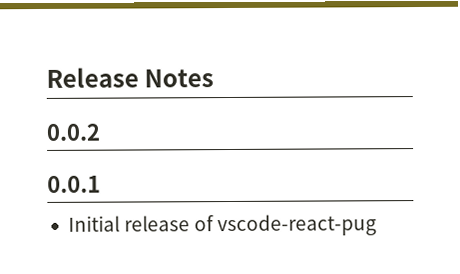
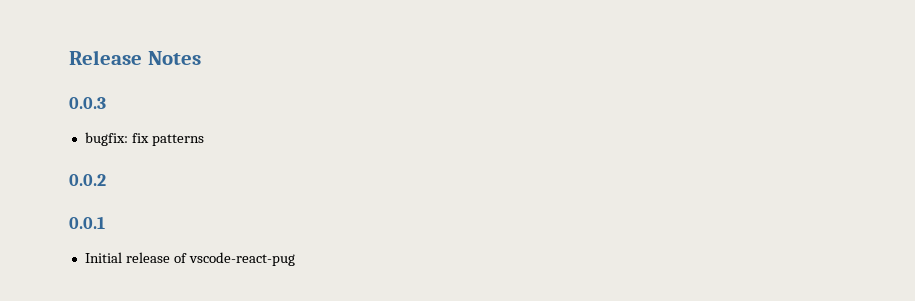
(215, 78) none -> [69,97,106,109] [84,132,204,146] // 0.0.3 // bugfix: fix patterns

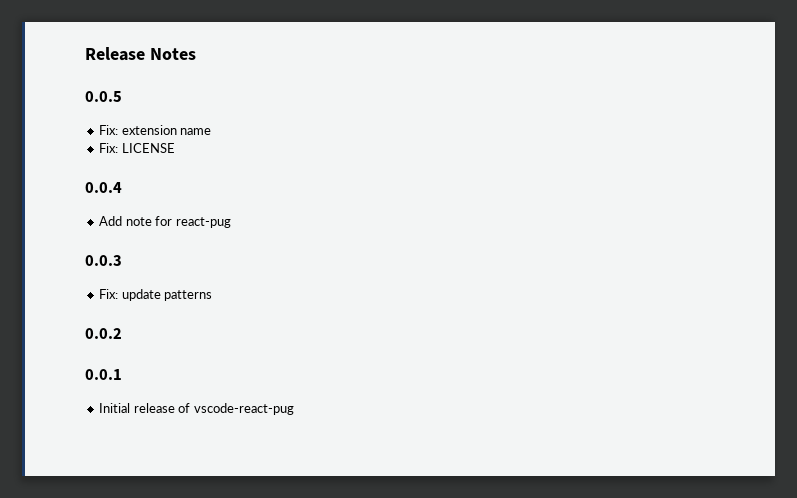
(201, 58) none -> [85,91,122,102] [99,125,212,135] [99,143,175,153] [85,182,122,193] [99,216,231,228] // 0.0.5 // Fix: extension name // Fix: LICENSE // 0.0.4 // Add note for react-pug
[84,132,149,146] bugfix: fix -> [99,289,161,301] Fix: update

